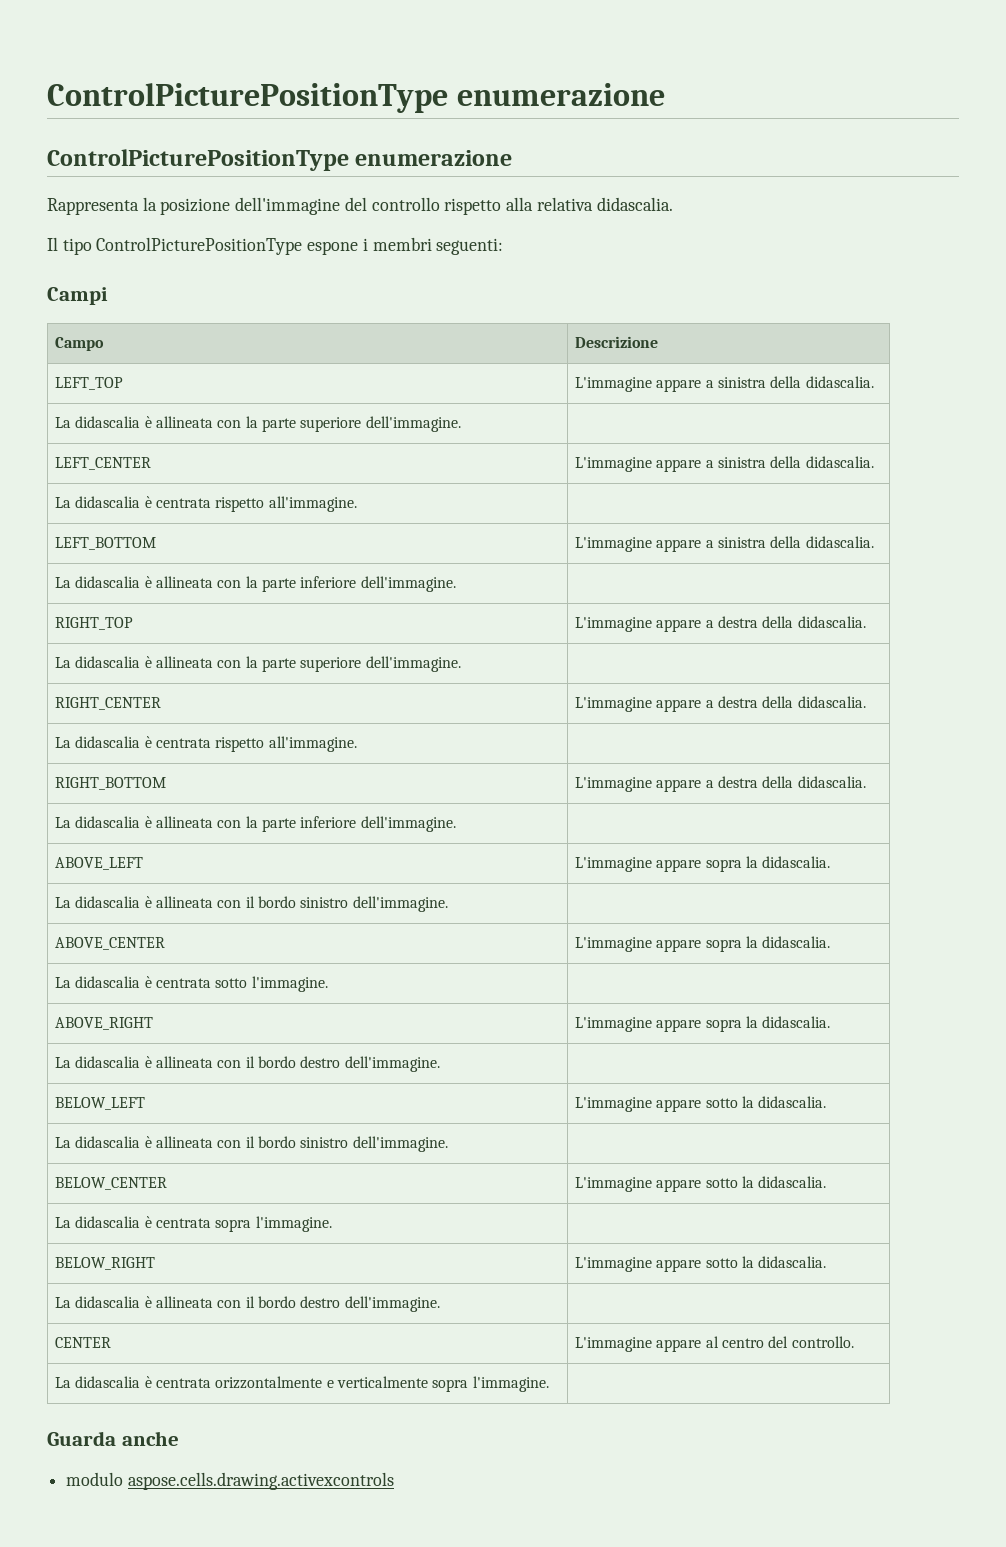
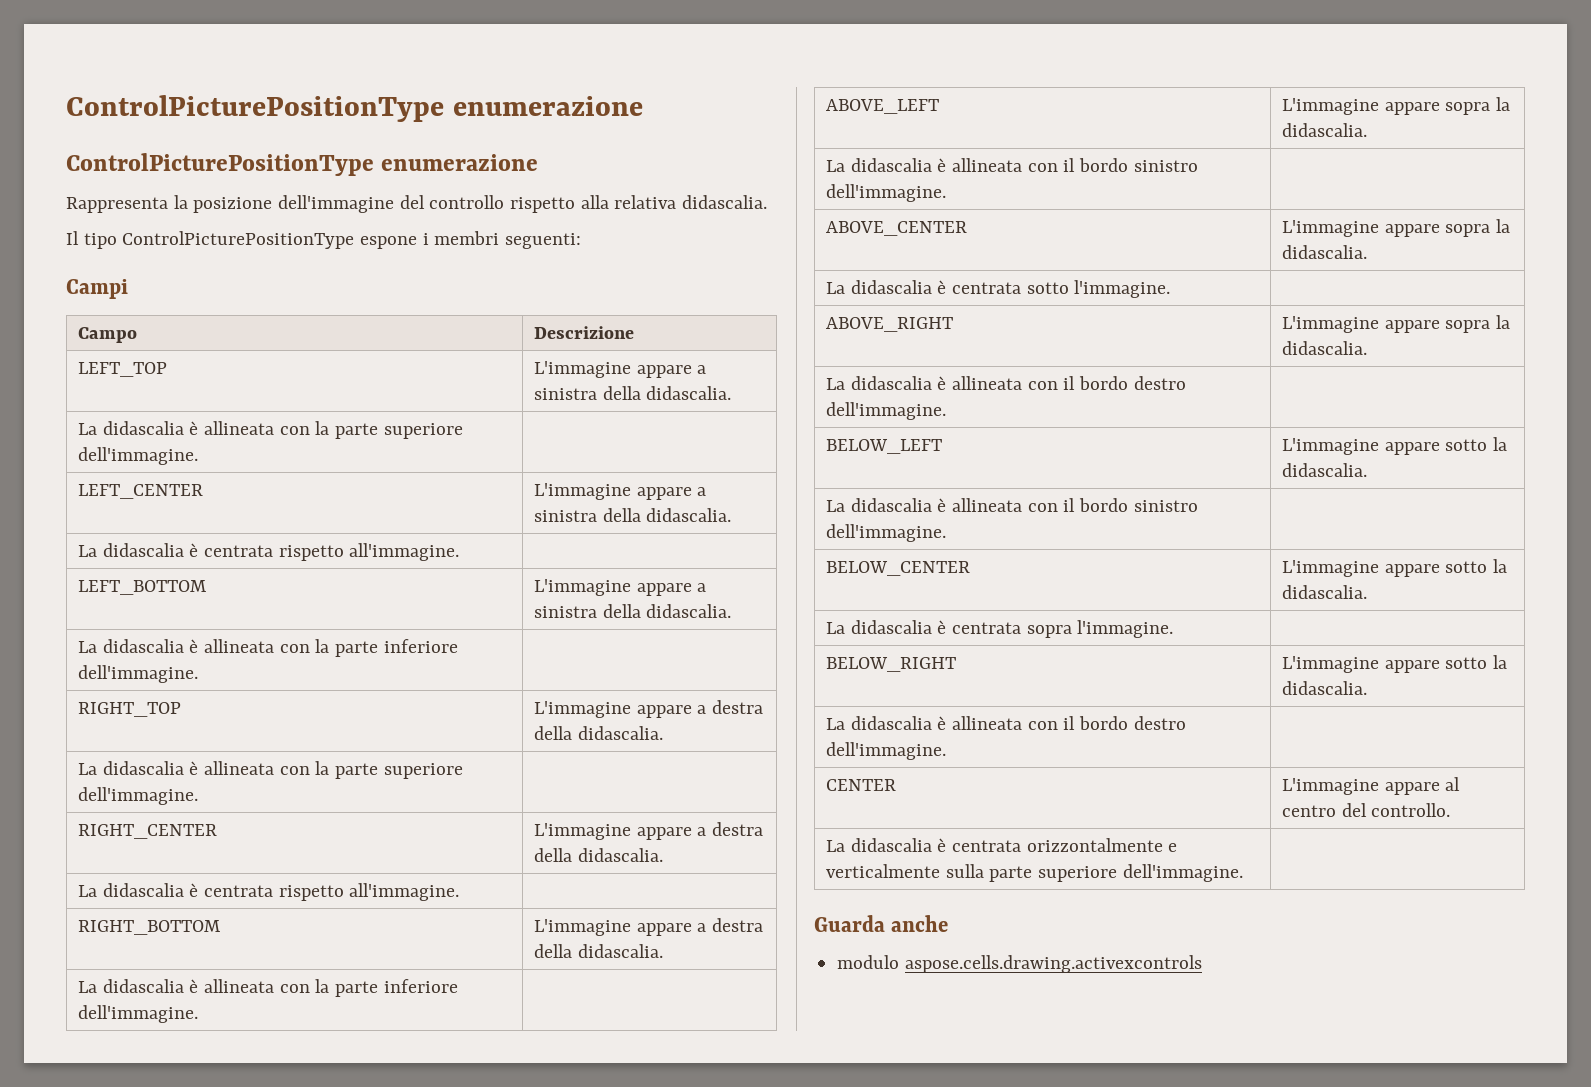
[432,1376,549,1392] sopra l'immagine. -> [945,864,1243,882] sulla parte superiore dell'immagine.

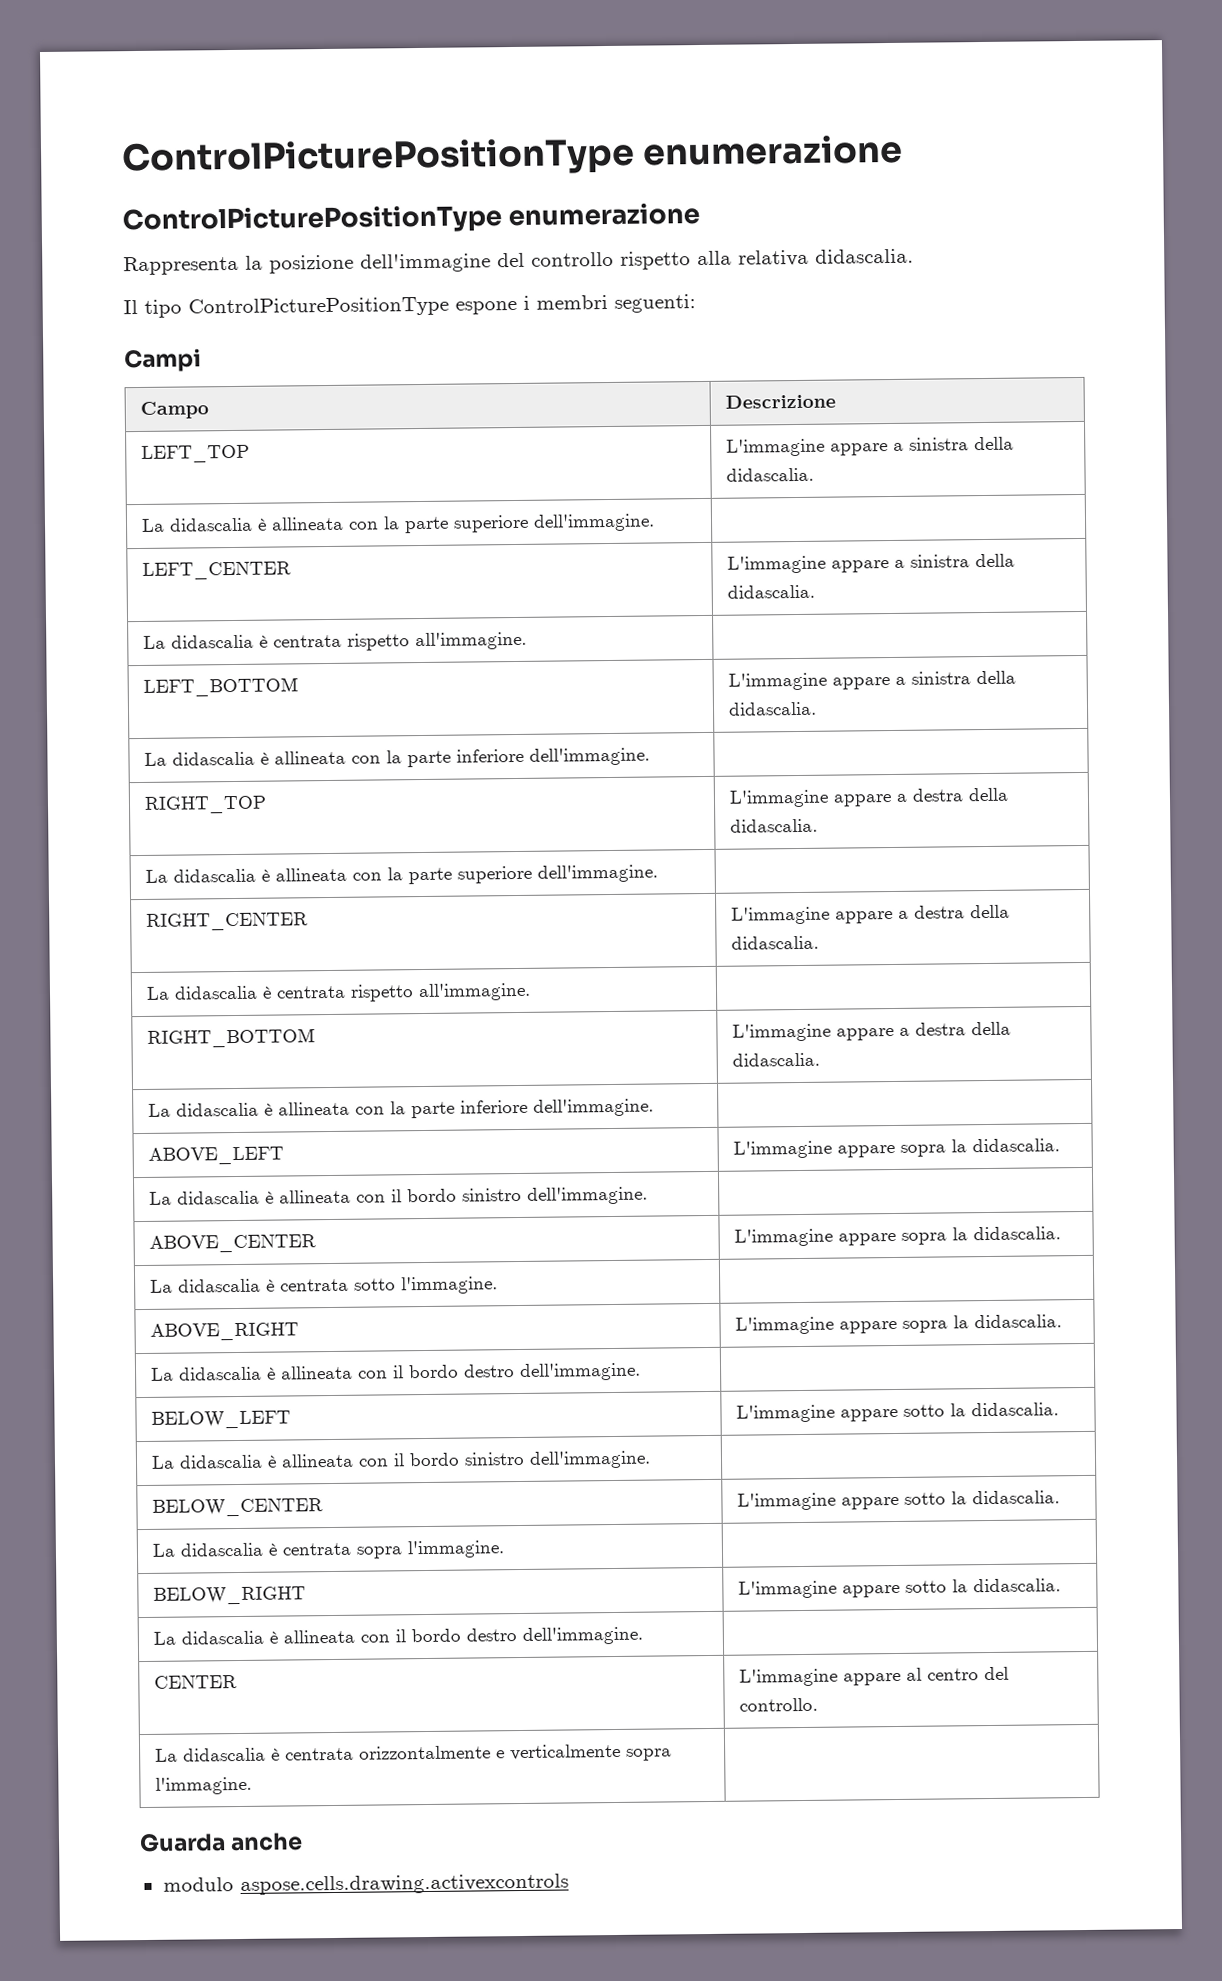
[945,864,1243,882] sulla parte superiore dell'immagine. -> [626,1748,673,1761] [155,1776,253,1795] sopra l'immagine.

